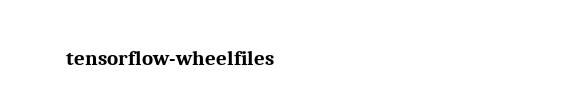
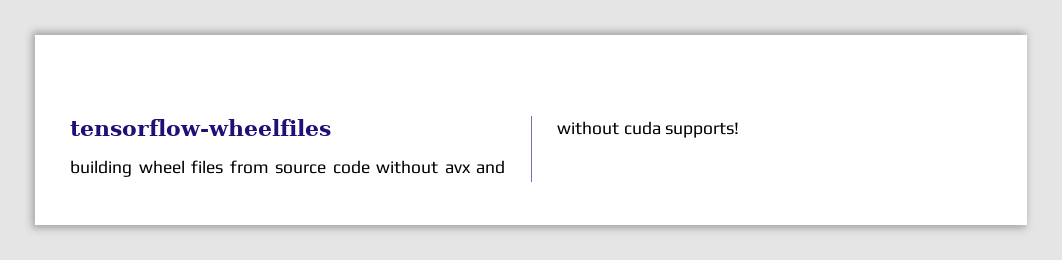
(274, 57) none -> [70,160,505,177] [557,121,740,138] // building wheel files from source code without avx and without cuda supports!

